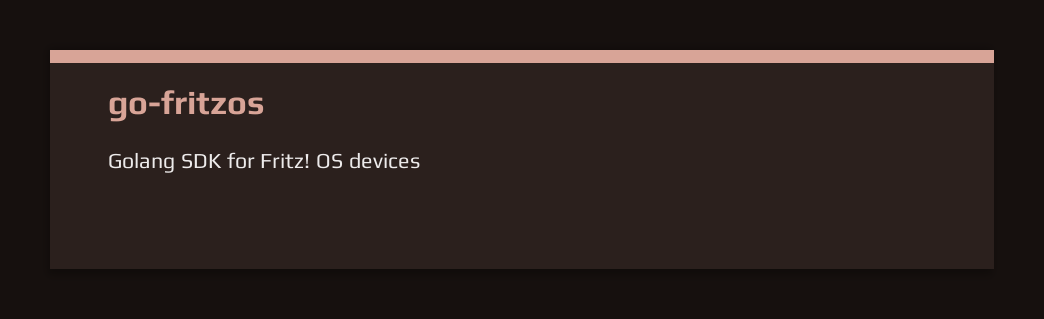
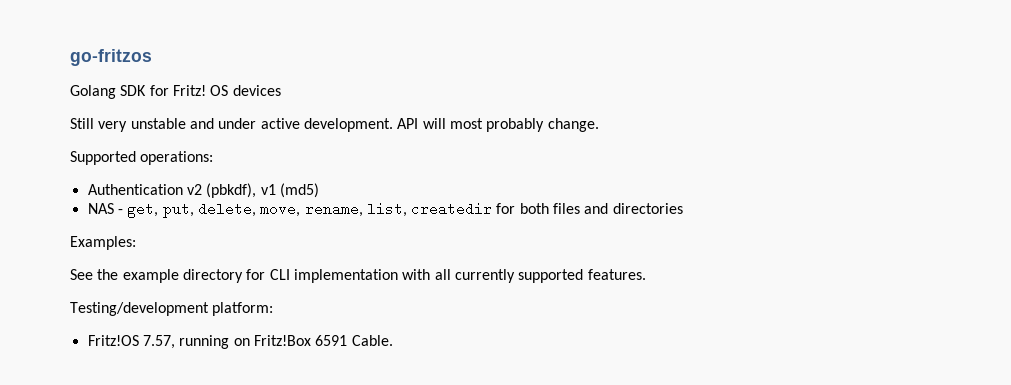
(421, 160) none -> [70,118,599,132] [70,151,214,165] [87,183,319,198] [87,202,683,218] [70,236,136,250] [70,269,646,283] [70,302,274,316] [87,335,393,349] // Still very unstable and under active development. API will most probably change. // Supported operations: // Authentication v2 (pbkdf), v1 (md5) // NAS - get, put, delete, move, rename, list, createdir for both files and directories // Examples: // See the example directory for CLI implementation with all currently supported features. // Testing/development platform: // Fritz!OS 7.57, running on Fritz!Box 6591 Cable.

